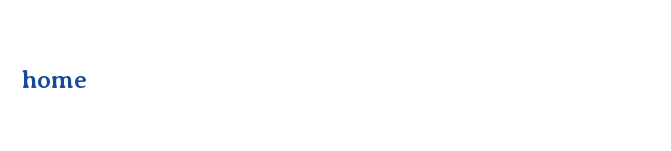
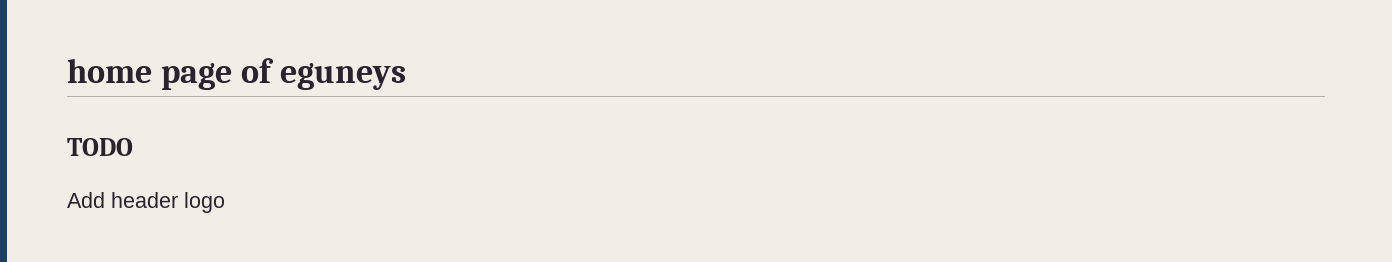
(87, 79) none -> [161,58,406,90] [67,138,133,156] [67,192,225,213] page of eguneys // TODO // Add header logo

